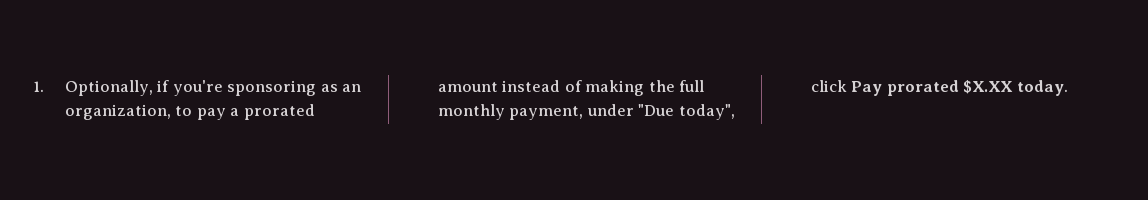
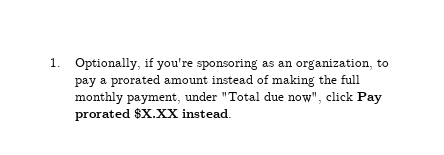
[638,104,735,120] "Due today", -> [221,92,323,104] "Total due now",
[1016,80,1068,96] today. -> [182,109,233,118] instead.

